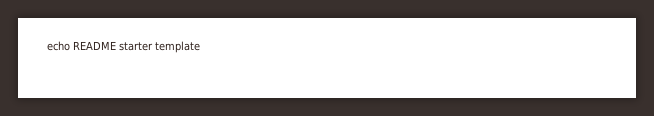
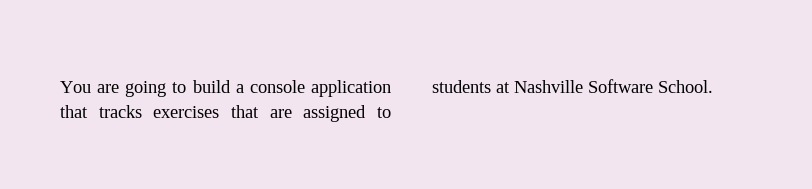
[47,41,200,53] echo README starter template -> [60,80,391,97] [60,105,391,122] [432,79,713,93] You are going to build a console application that tracks exercises that are assigned to students at Nashville Software School.

